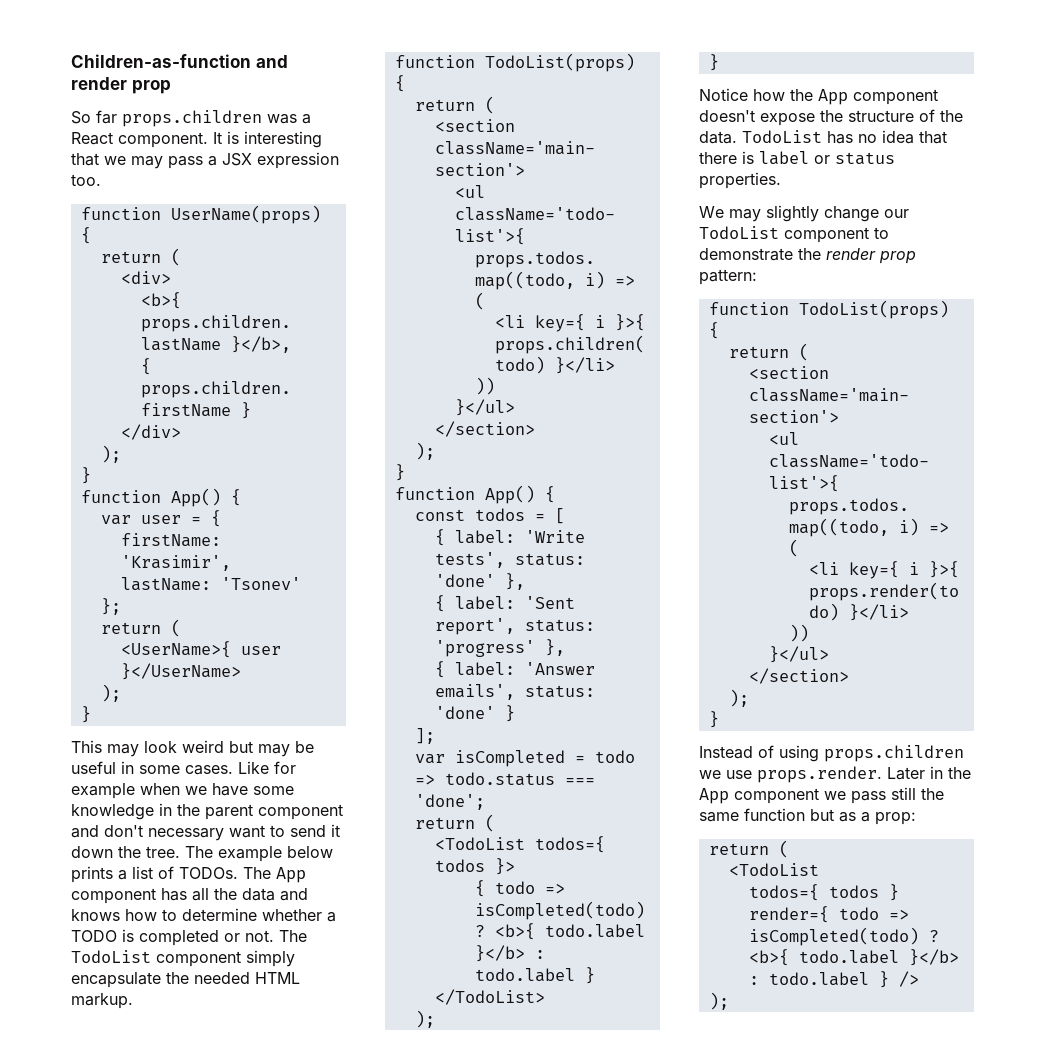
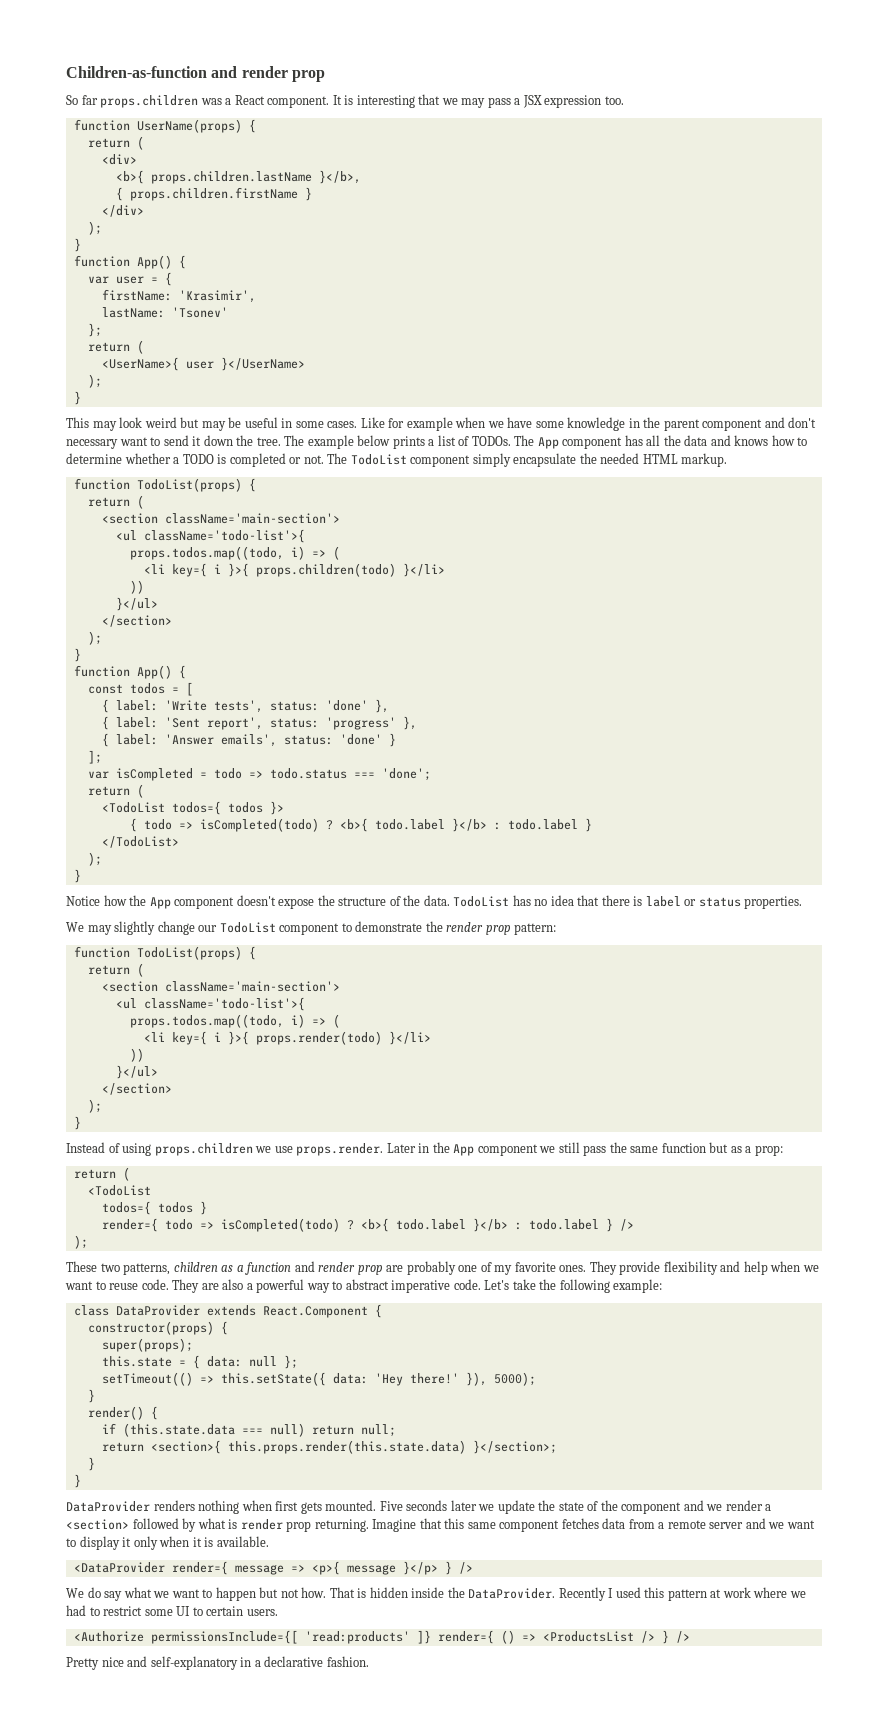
[851,787,916,804] pass still -> [558,1142,607,1156] still pass
(729, 1001) none -> [66,1261,819,1275] [65,1279,663,1293] [73,1304,382,1318] [87,1321,228,1335] [101,1338,193,1352] [101,1355,298,1369] [101,1372,536,1386] [87,1389,95,1403] [87,1406,158,1420] [101,1423,396,1437] [101,1440,557,1454] [87,1457,95,1471] [73,1474,81,1488] [66,1500,772,1514] [66,1518,815,1532] [66,1536,269,1550] [73,1561,473,1575] [66,1587,806,1601] [66,1605,278,1616] [73,1630,690,1644] [66,1656,369,1670] // These two patterns, children as a function and render prop are probably one of my favorite ones. They provide flexibility and help when we want to reuse code. They are also a powerful way to abstract imperative code. Let's take the following example: // class DataProvider extends React.Component { // constructor(props) { // super(props); // this.state = { data: null }; // setTimeout(() => this.setState({ data: 'Hey there!' }), 5000); // } // render() { // if (this.state.data === null) return null; // return <section>{ this.props.render(this.state.data) }</section>; // } // } // DataProvider renders nothing when first gets mounted. Five seconds later we update the state of the component and we render a <section> followed by what is render prop returning. Imagine that this same component fetches data from a remote server and we want to display it only when it is available. // <DataProvider render={ message => <p>{ message }</p> } /> // We do say what we want to happen but not how. That is hidden inside the DataProvider. Recently I used this pattern at work where we had to restrict some UI to certain users. // <Authorize permissionsInclude={[ 'read:products' ]} render={ () => <ProductsList /> } /> // Pretty nice and self-explanatory in a declarative fashion.

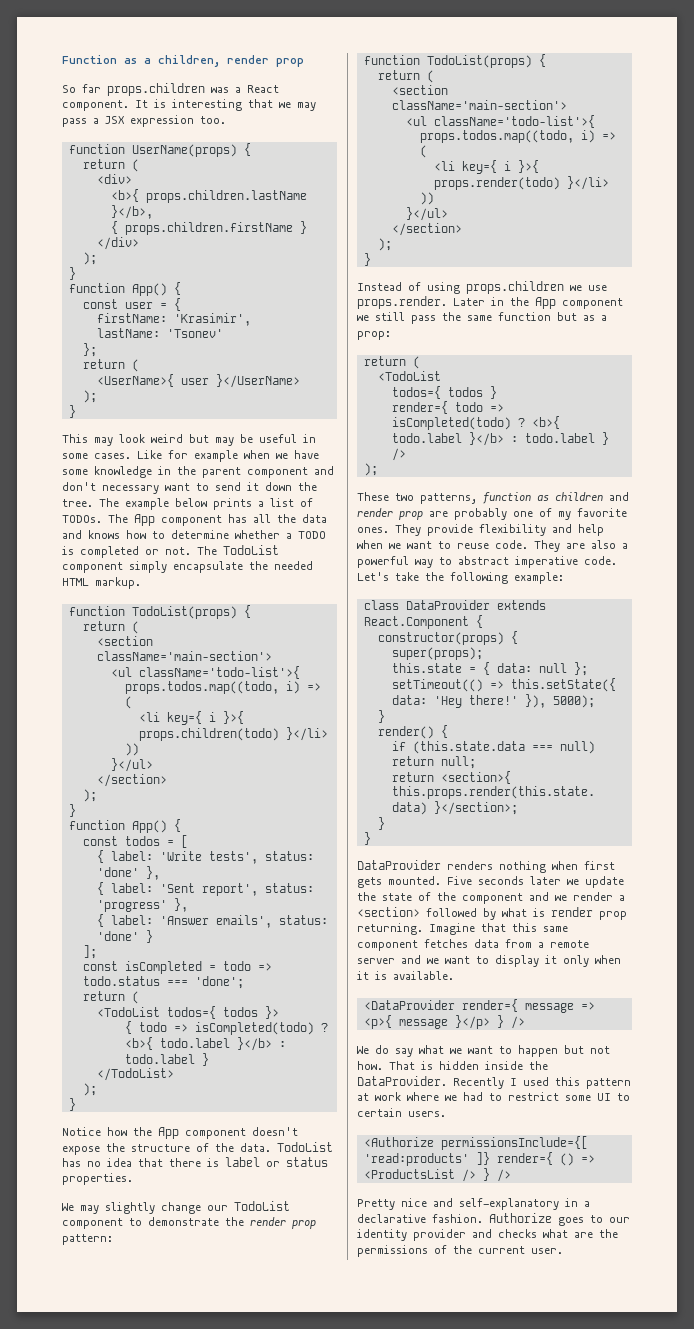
[66,66,238,78] Children-as-function and -> [62,55,220,67] Function as a children,
[87,276,109,284] var -> [82,299,118,309] const
[87,771,109,779] var -> [82,961,118,971] const
[173,1262,292,1275] children as a function -> [483,492,603,504] function as children
(369, 1661) none -> [489,1213,630,1226] [357,1229,618,1241] [357,1245,563,1257] Authorize goes to our identity provider and checks what are the permissions of the current user.

